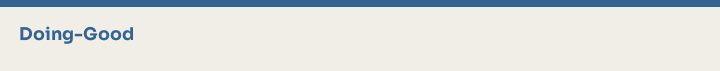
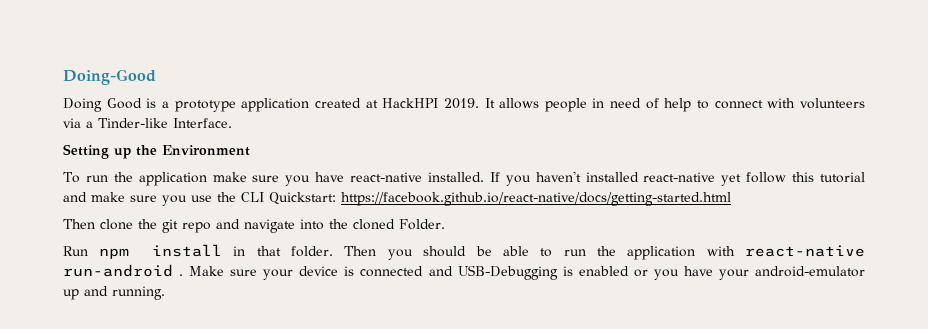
(134, 35) none -> [63,98,865,112] [63,118,232,128] [63,144,250,159] [63,171,866,186] [63,192,731,206] [63,219,445,233] [63,244,866,260] [63,264,865,280] [63,286,165,300] // Doing Good is a prototype application created at HackHPI 2019. It allows people in need of help to connect with volunteers via a Tinder-like Interface. // Setting up the Environment // To run the application make sure you have react-native installed. If you haven't installed react-native yet follow this tutorial and make sure you use the CLI Quickstart: https://facebook.github.io/react-native/docs/getting-started.html // Then clone the git repo and navigate into the cloned Folder. // Run npm install in that folder. Then you should be able to run the application with react-native run-android . Make sure your device is connected and USB-Debugging is enabled or you have your android-emulator up and running.

